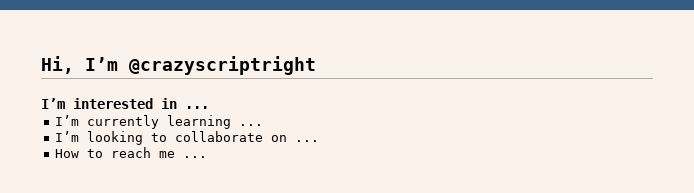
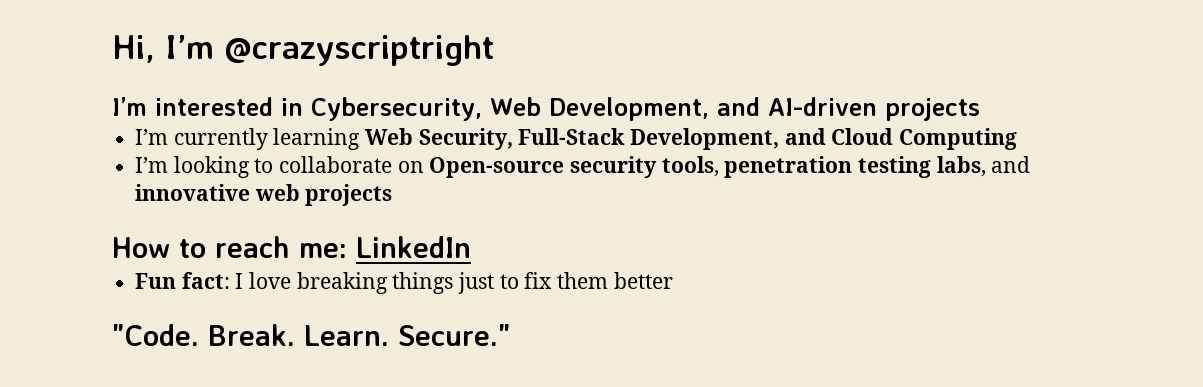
[185,106,209,109] [54,115,263,129] ... // I’m currently learning ... -> [311,97,980,121] [135,128,1018,150] Cybersecurity, Web Development, and AI-driven projects // I’m currently learning Web Security, Full-Stack Development, and Cloud Computing
[294,140,319,142] [54,147,207,158] ... // How to reach me ... -> [429,156,1031,178] [135,184,393,206] [112,236,471,258] [135,272,673,294] [112,324,510,346] Open-source security tools, penetration testing labs, and innovative web projects // How to reach me: LinkedIn // Fun fact: I love breaking things just to fix them better // "Code. Break. Learn. Secure."

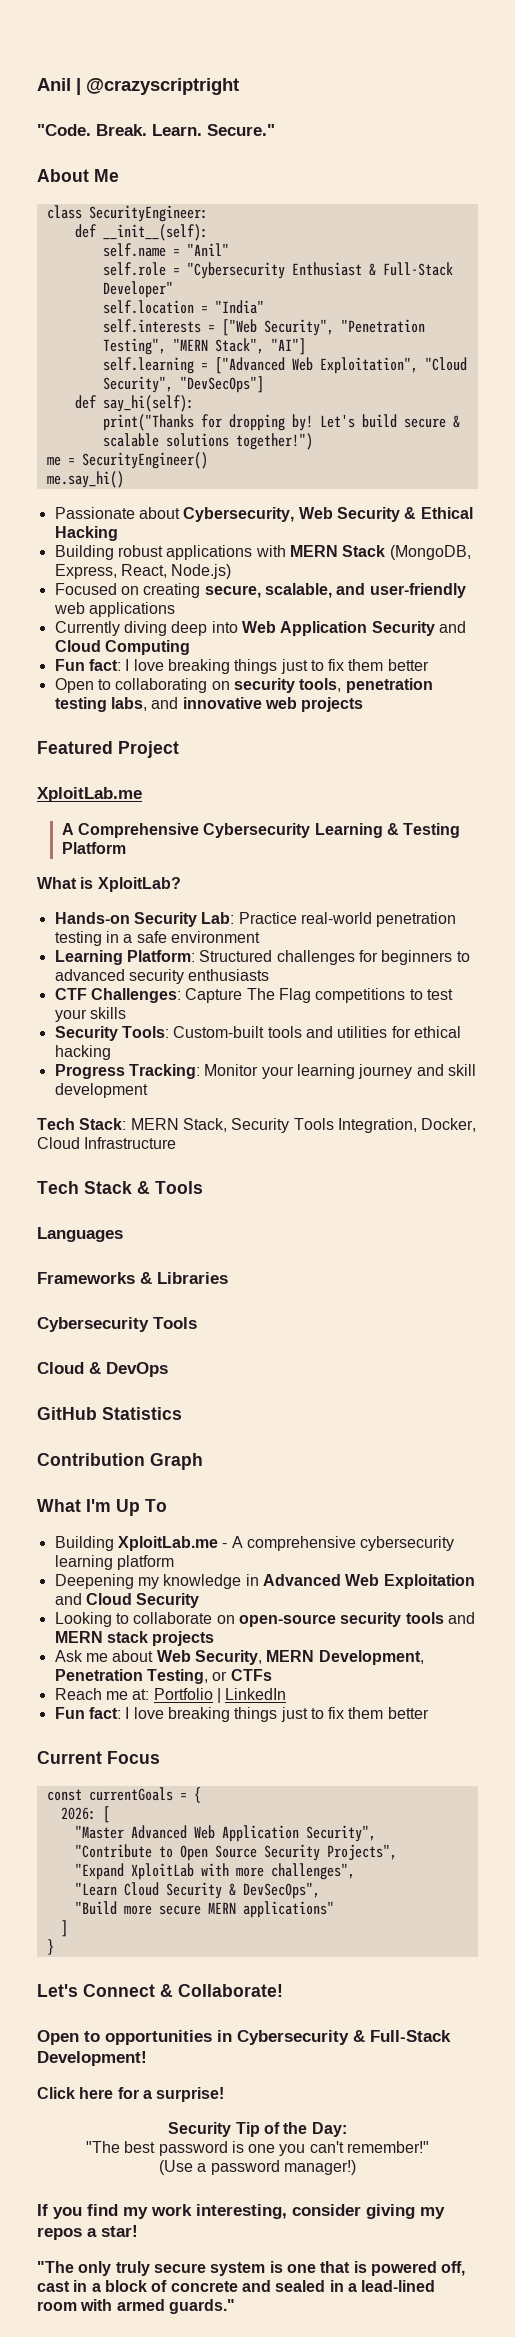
[112,35,214,63] Hi, I’m -> [37,78,81,95] Anil |
[112,97,980,121] [135,128,1018,150] [135,156,565,178] I’m interested in Cybersecurity, Web Development, and AI-driven projects // I’m currently learning Web Security, Full-Stack Development, and Cloud Computing // I’m looking to collaborate on Open-source -> [37,124,275,136] [37,169,119,182] [46,205,208,222] [74,224,208,241] [102,243,229,257] [102,262,453,279] [102,281,173,298] [102,300,264,314] [102,319,425,336] [102,338,306,355] [102,357,467,374] [102,376,264,393] [74,395,194,412] [102,414,460,431] [102,433,313,450] [46,452,208,469] [46,471,124,488] [54,507,473,522] [54,526,118,541] [54,545,471,560] [54,564,232,579] [54,583,466,598] [53,602,175,617] [54,621,466,636] [54,640,190,655] [54,659,429,674] [54,678,230,693] "Code. Break. Learn. Secure." // About Me // class SecurityEngineer: // def __init__(self): // self.name = "Anil" // self.role = "Cybersecurity Enthusiast & Full-Stack Developer" // self.location = "India" // self.interests = ["Web Security", "Penetration Testing", "MERN Stack", "AI"] // self.learning = ["Advanced Web Exploitation", "Cloud Security", "DevSecOps"] // def say_hi(self): // print("Thanks for dropping by! Let's build secure & scalable solutions together!") // me = SecurityEngineer() // me.say_hi() // Passionate about Cybersecurity, Web Security & Ethical Hacking // Building robust applications with MERN Stack (MongoDB, Express, React, Node.js) // Focused on creating secure, scalable, and user-friendly web applications // Currently diving deep into Web Application Security and Cloud Computing // Fun fact: I love breaking things just to fix them better // Open to collaborating on
[112,236,347,258] How to reach me: -> [37,741,179,758] [37,787,142,802] [61,823,461,838] [61,842,126,854] [37,877,181,892] [54,912,457,927] [54,931,260,946] [54,950,470,965] [54,969,270,984] [54,988,453,1003] [54,1007,126,1022] [54,1026,461,1041] [54,1045,111,1060] [54,1064,476,1079] [54,1083,148,1098] [37,1118,477,1133] [37,1137,177,1149] [37,1181,203,1194] [37,1227,123,1242] [37,1272,228,1284] [37,1317,197,1332] [37,1362,168,1377] [37,1407,182,1420] [37,1453,203,1470] [37,1499,167,1516] [54,1536,455,1551] [54,1555,174,1570] [54,1574,475,1589] [54,1593,200,1608] [54,1612,475,1627] [54,1631,215,1646] [54,1650,424,1665] [54,1669,272,1684] [54,1688,221,1703] Featured Project // XploitLab.me // A Comprehensive Cybersecurity Learning & Testing Platform // What is XploitLab? // Hands-on Security Lab: Practice real-world penetration testing in a safe environment // Learning Platform: Structured challenges for beginners to advanced security enthusiasts // CTF Challenges: Capture The Flag competitions to test your skills // Security Tools: Custom-built tools and utilities for ethical hacking // Progress Tracking: Monitor your learning journey and skill development // Tech Stack: MERN Stack, Security Tools Integration, Docker, Cloud Infrastructure // Tech Stack & Tools // Languages // Frameworks & Libraries // Cybersecurity Tools // Cloud & DevOps // GitHub Statistics // Contribution Graph // What I'm Up To // Building XploitLab.me - A comprehensive cybersecurity learning platform // Deepening my knowledge in Advanced Web Exploitation and Cloud Security // Looking to collaborate on open-source security tools and MERN stack projects // Ask me about Web Security, MERN Development, Penetration Testing, or CTFs // Reach me at: Portfolio |
[112,324,510,346] "Code. Break. Learn. Secure." -> [37,1751,160,1764] [46,1787,201,1803] [60,1806,110,1823] [74,1825,376,1842] [74,1844,397,1861] [74,1863,355,1880] [74,1882,320,1899] [74,1901,334,1918] [60,1920,68,1937] [46,1939,54,1955] [37,1984,283,1997] [37,2030,451,2045] [37,2051,147,2066] [37,2087,225,2102] [168,2122,347,2137] [85,2141,430,2156] [159,2160,356,2175] [37,2204,445,2219] [37,2225,138,2240] [37,2261,466,2276] [37,2280,436,2292] [37,2299,235,2314] Current Focus // const currentGoals = { // 2026: [ // "Master Advanced Web Application Security", // "Contribute to Open Source Security Projects", // "Expand XploitLab with more challenges", // "Learn Cloud Security & DevSecOps", // "Build more secure MERN applications" // ] // } // Let's Connect & Collaborate! // Open to opportunities in Cybersecurity & Full-Stack Development! // Click here for a surprise! // Security Tip of the Day: // "The best password is one you can't remember!" // (Use a password manager!) // If you find my work interesting, consider giving my repos a star! // "The only truly secure system is one that is powered off, cast in a block of concrete and sealed in a lead-lined room with armed guards."

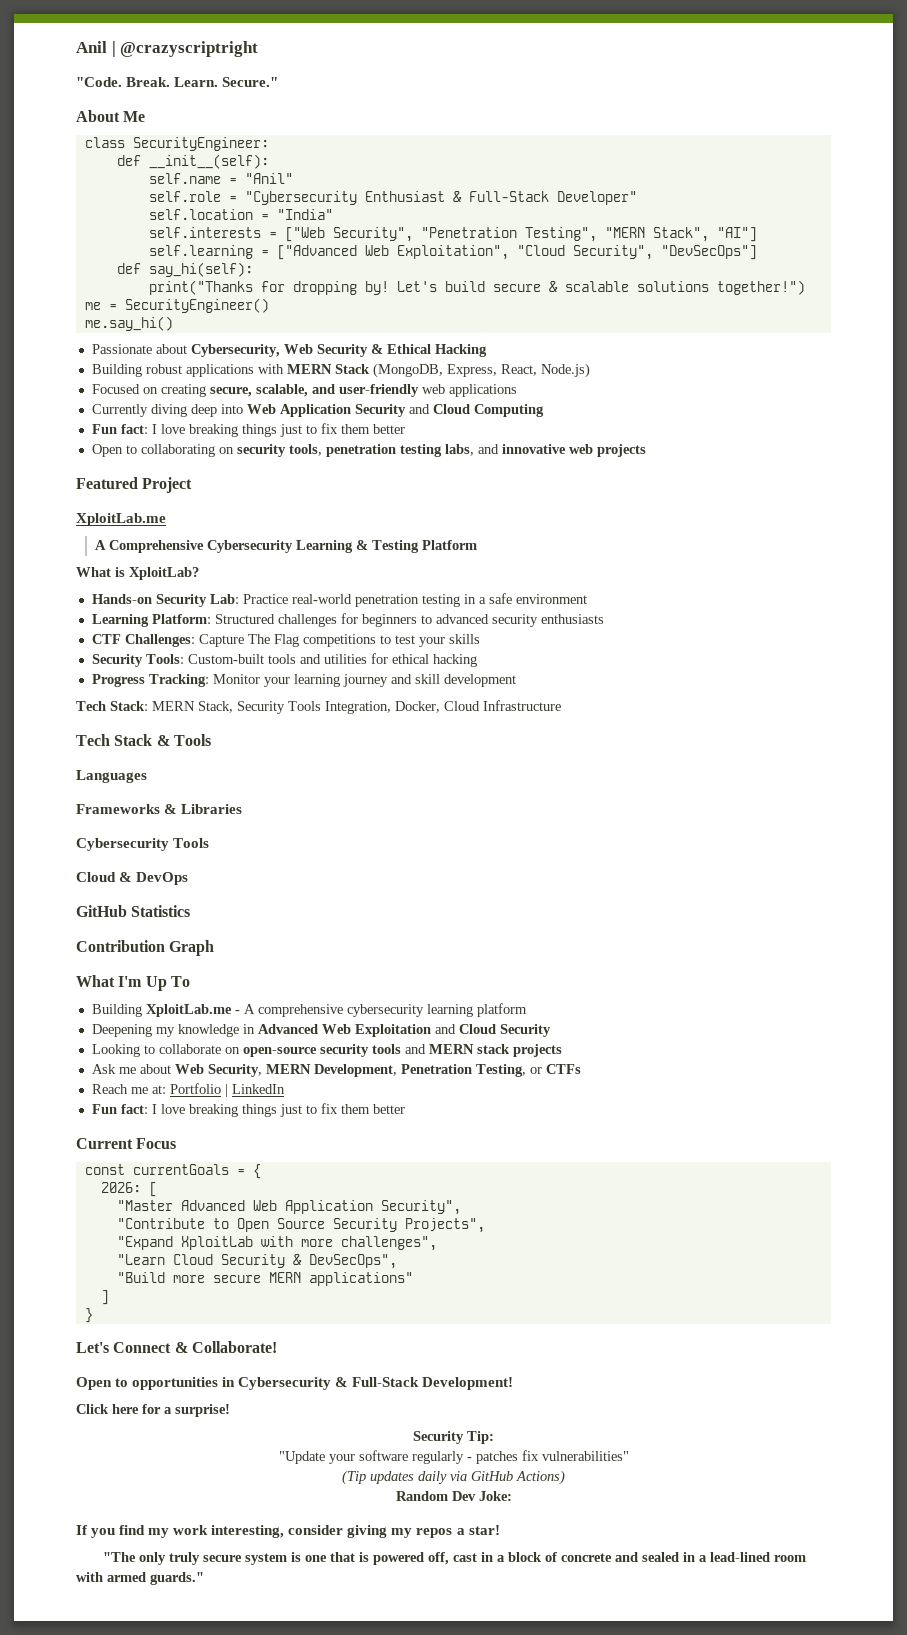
[235,2122,347,2137] [85,2141,430,2156] [159,2160,356,2175] Tip of the Day: // "The best password is one you can't remember!" // (Use a password manager!) -> [467,1431,494,1444] [278,1450,629,1464] [342,1470,565,1485] [395,1491,512,1501] Tip: // "Update your software regularly - patches fix vulnerabilities" // (Tip updates daily via GitHub Actions) // Random Dev Joke:

